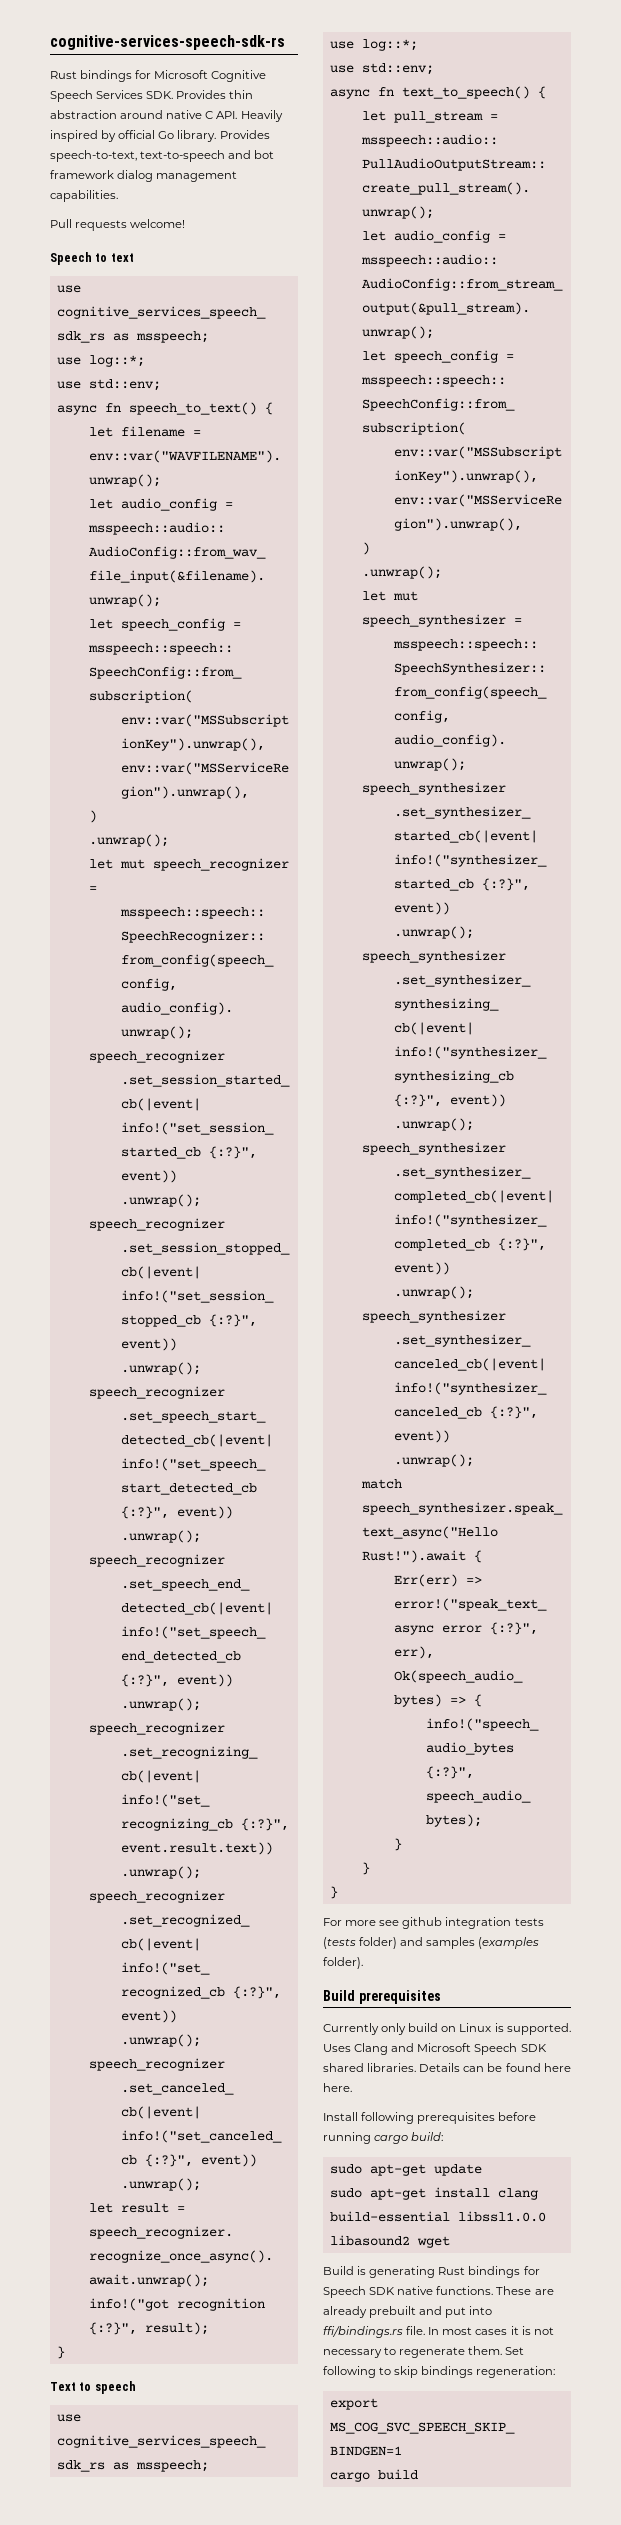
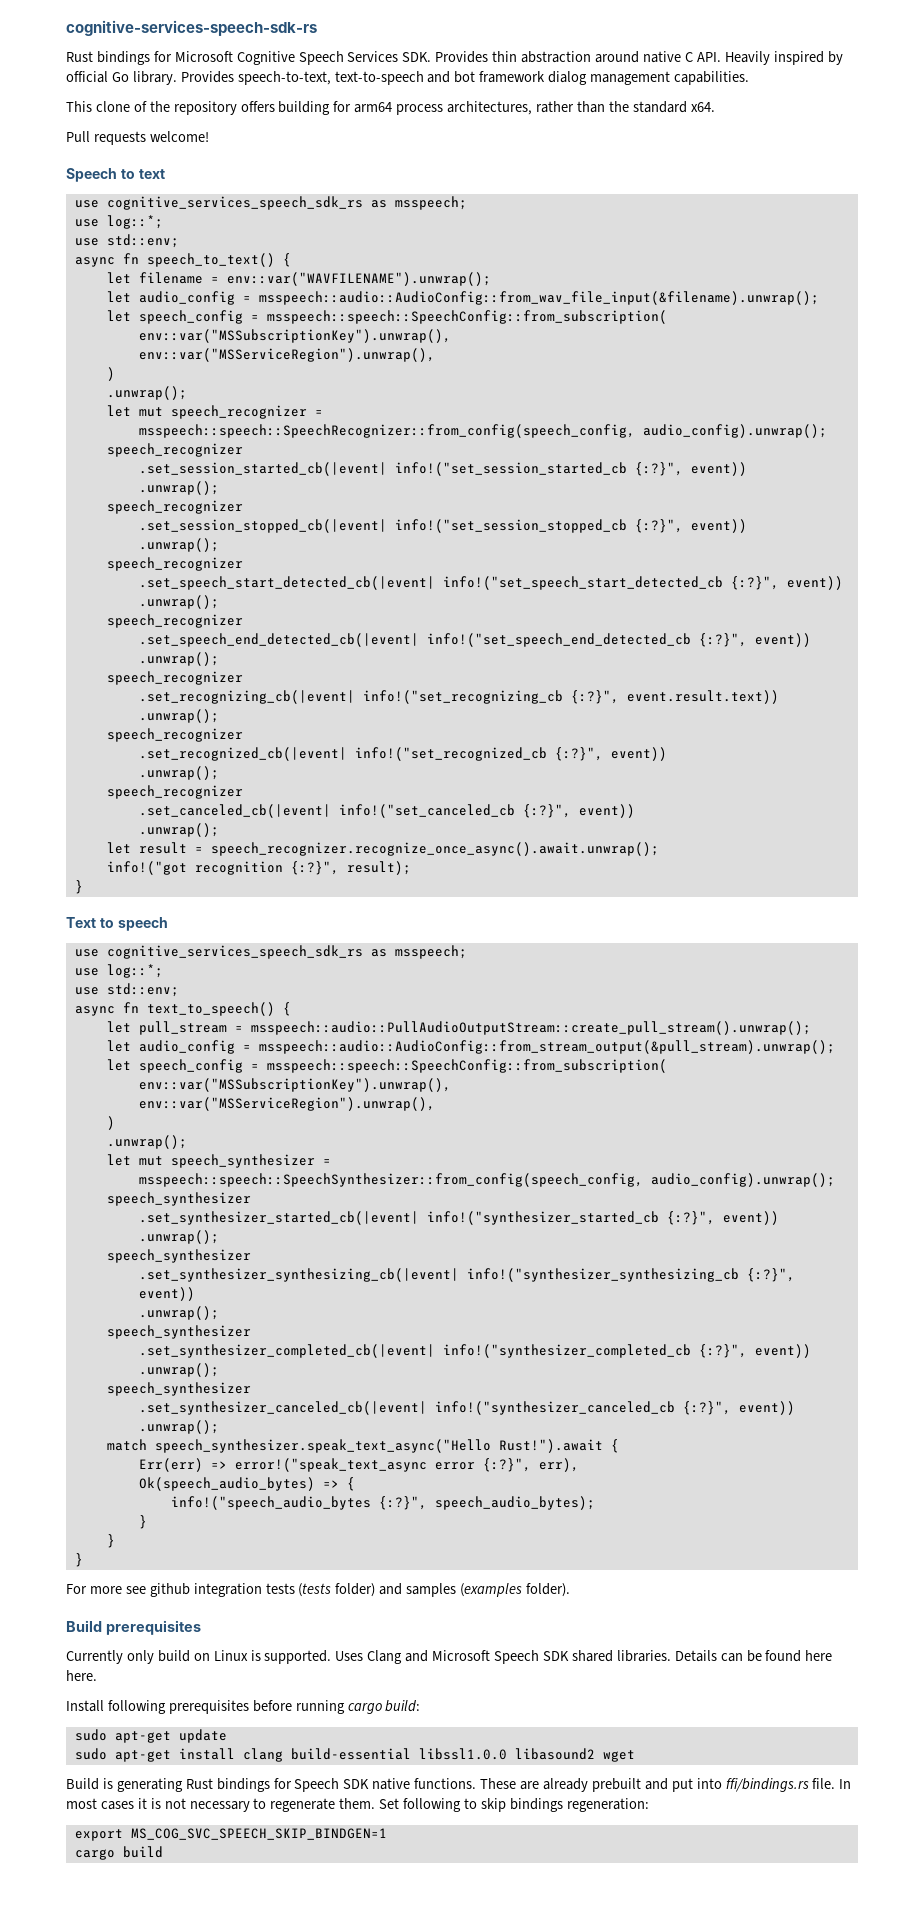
(118, 196) none -> [66,101,715,115] // This clone of the repository offers building for arm64 process architectures, rather than the standard x64.

